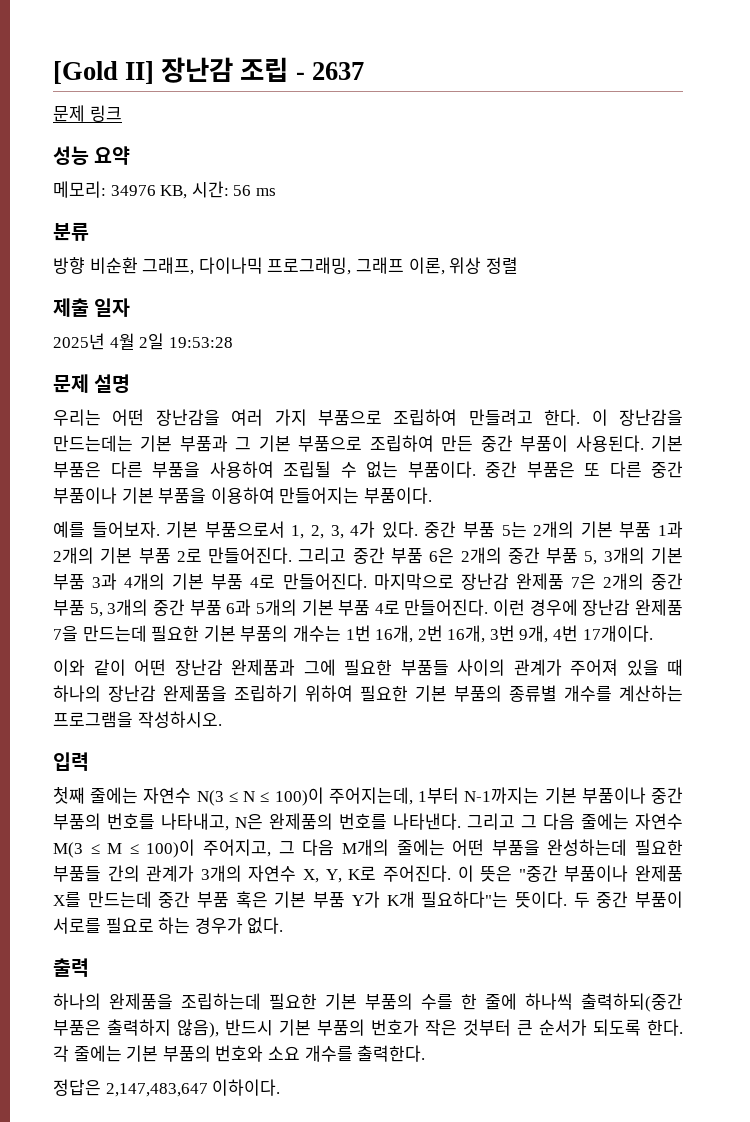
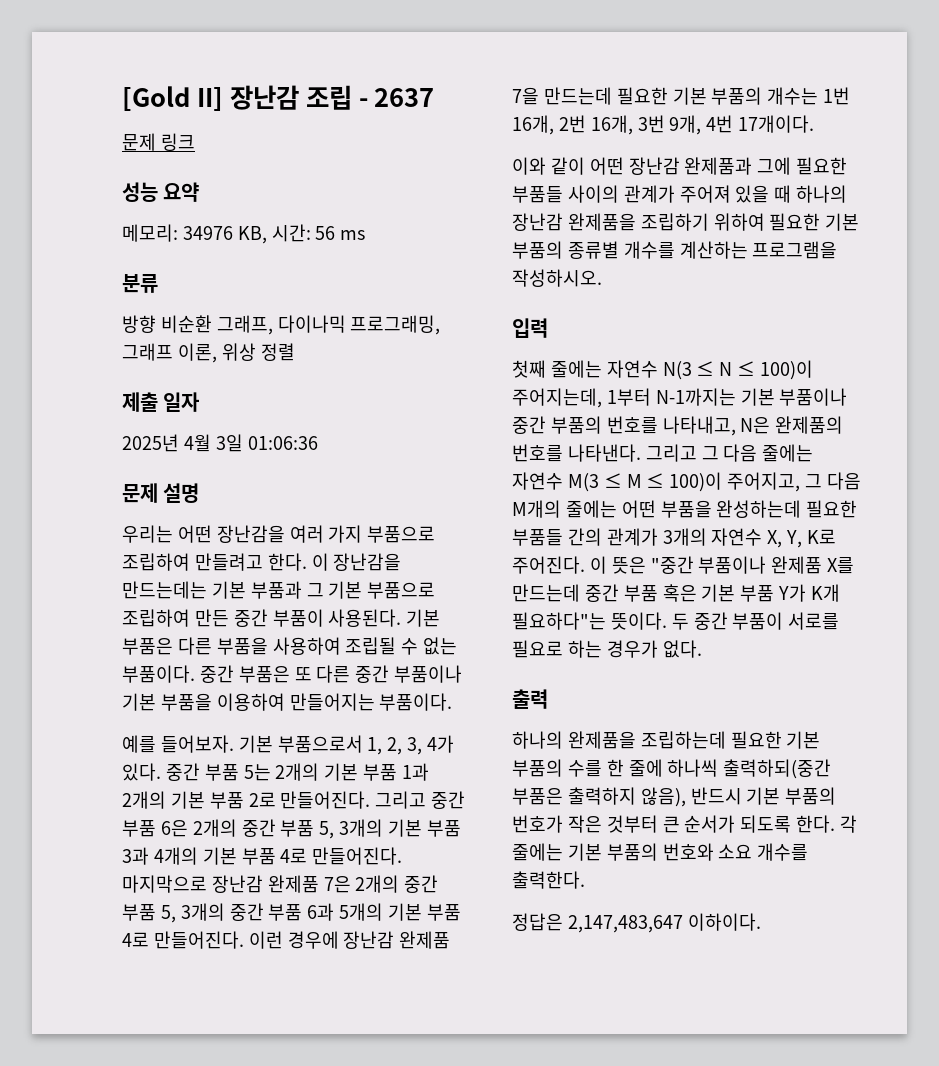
[139,333,233,350] 2일 19:53:28 -> [215,434,318,452] 3일 01:06:36

